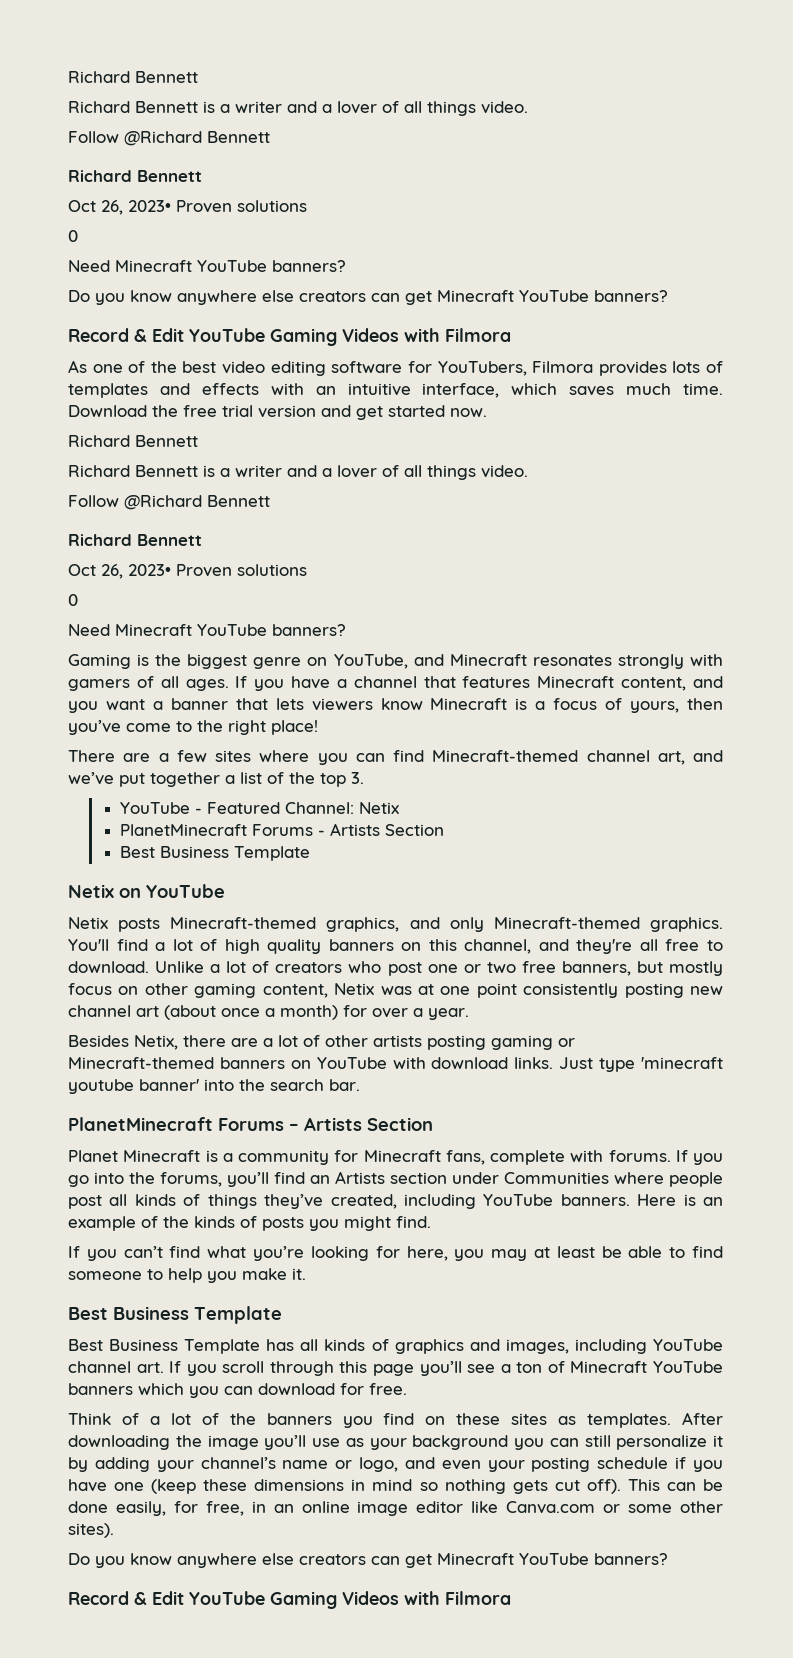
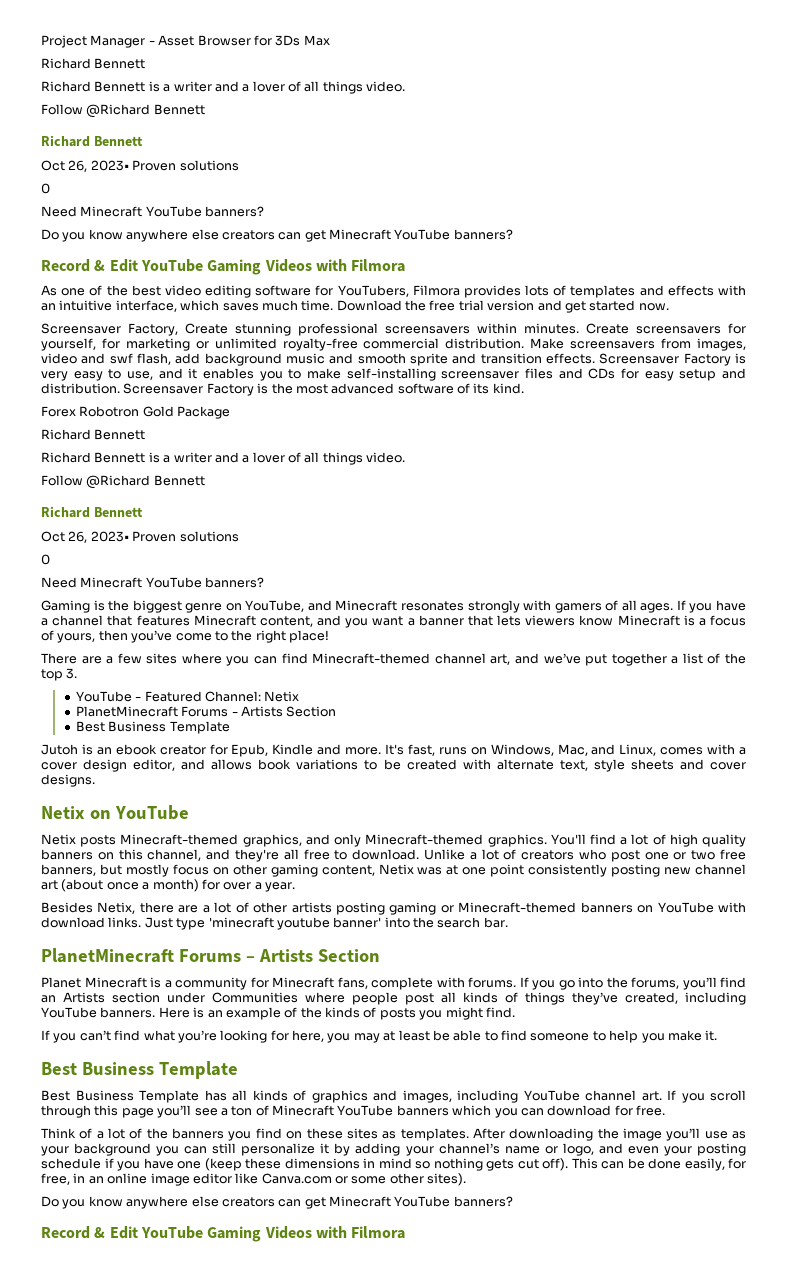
(68, 77) none -> [41,35,330,48] Project Manager - Asset Browser for 3Ds Max //
(487, 412) none -> [41,323,746,336] [41,338,746,351] [41,353,746,366] [41,368,746,381] [41,383,524,396] [41,406,231,419] // Screensaver Factory, Create stunning professional screensavers within minutes. Create screensavers for yourself, for marketing or unlimited royalty-free commercial distribution. Make screensavers from images, video and swf flash, add background music and smooth sprite and transition effects. Screensaver Factory is very easy to use, and it enables you to make self-installing screensaver files and CDs for easy setup and distribution. Screensaver Factory is the most advanced software of its kind. // Forex Robotron Gold Package
(310, 853) none -> [41,744,746,757] [41,759,746,772] [41,774,95,787] // Jutoh is an ebook creator for Epub, Kindle and more. It's fast, runs on Windows, Mac, and Linux, comes with a cover design editor, and allows book variations to be created with alternate text, style sheets and cover designs.

